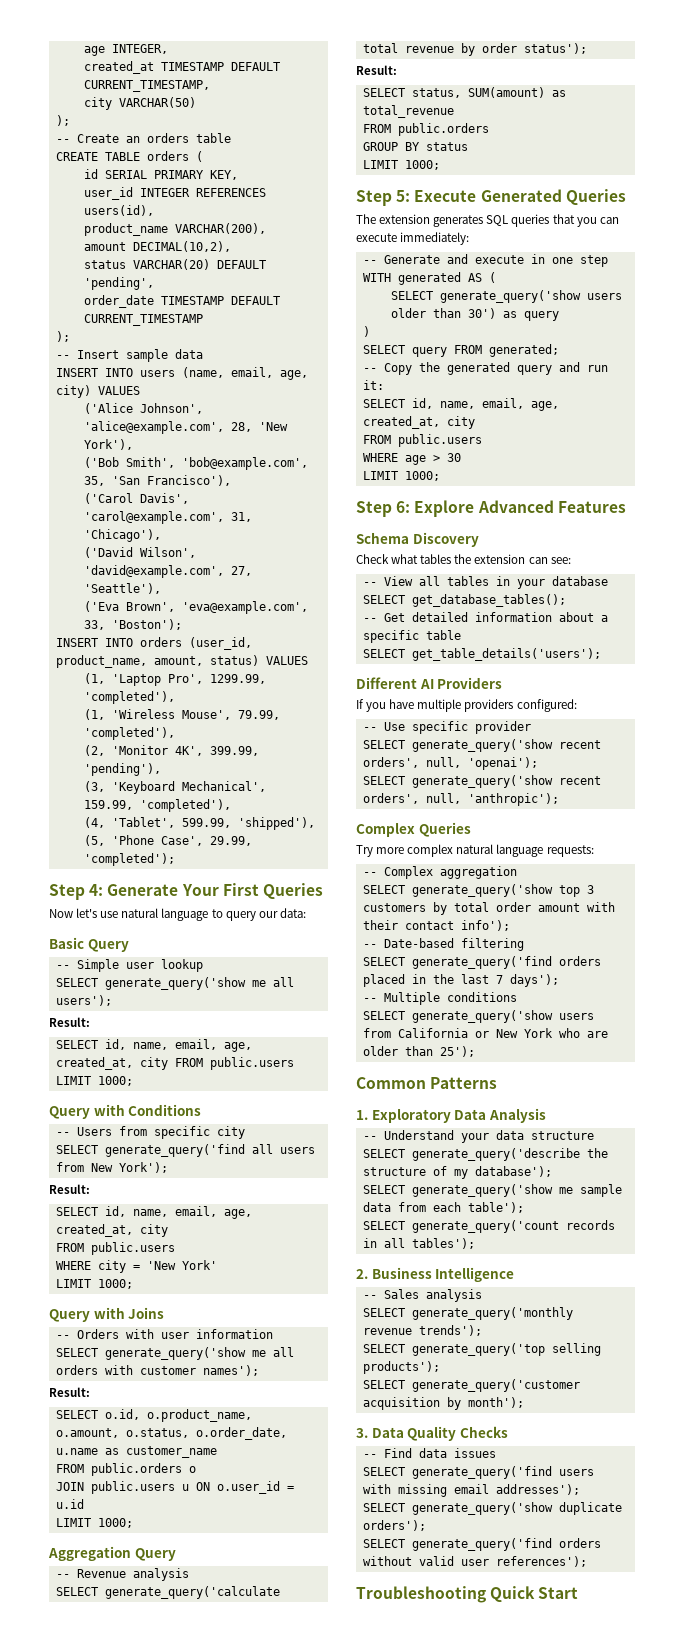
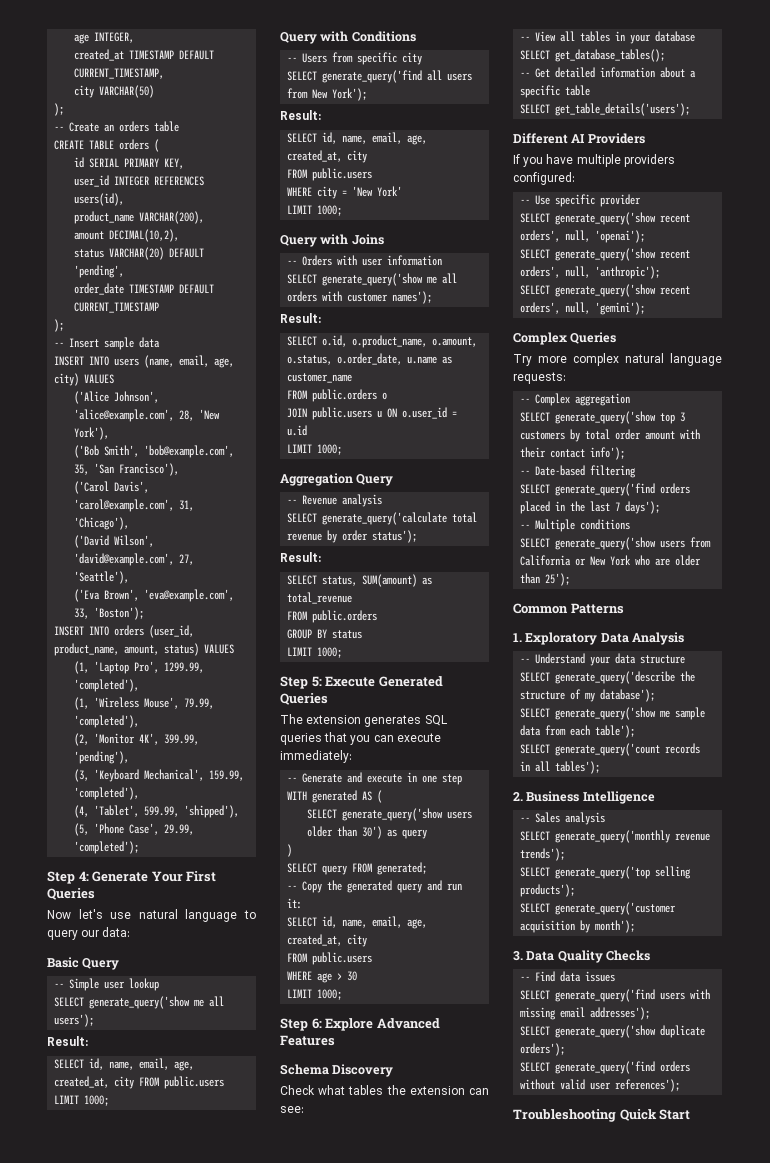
(559, 799) none -> [520,284,691,297] [520,302,646,315] // SELECT generate_query('show recent orders', null, 'gemini');

